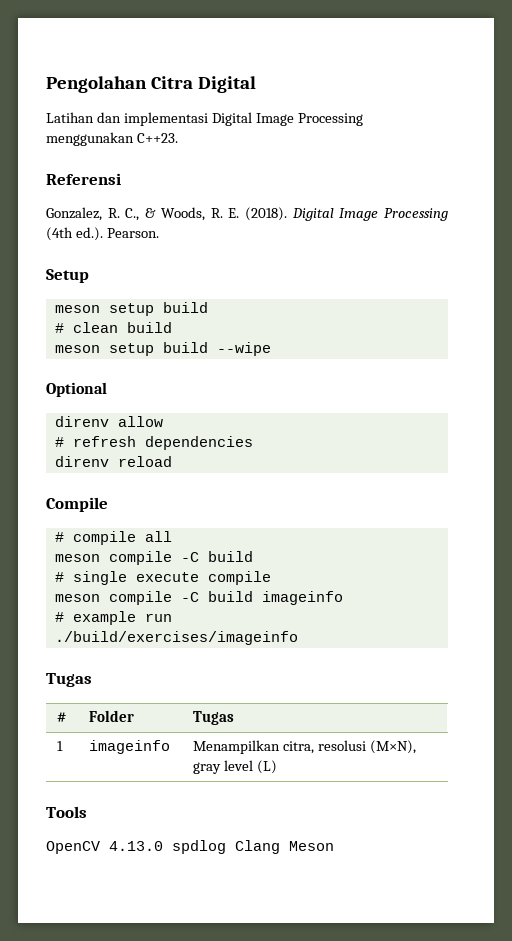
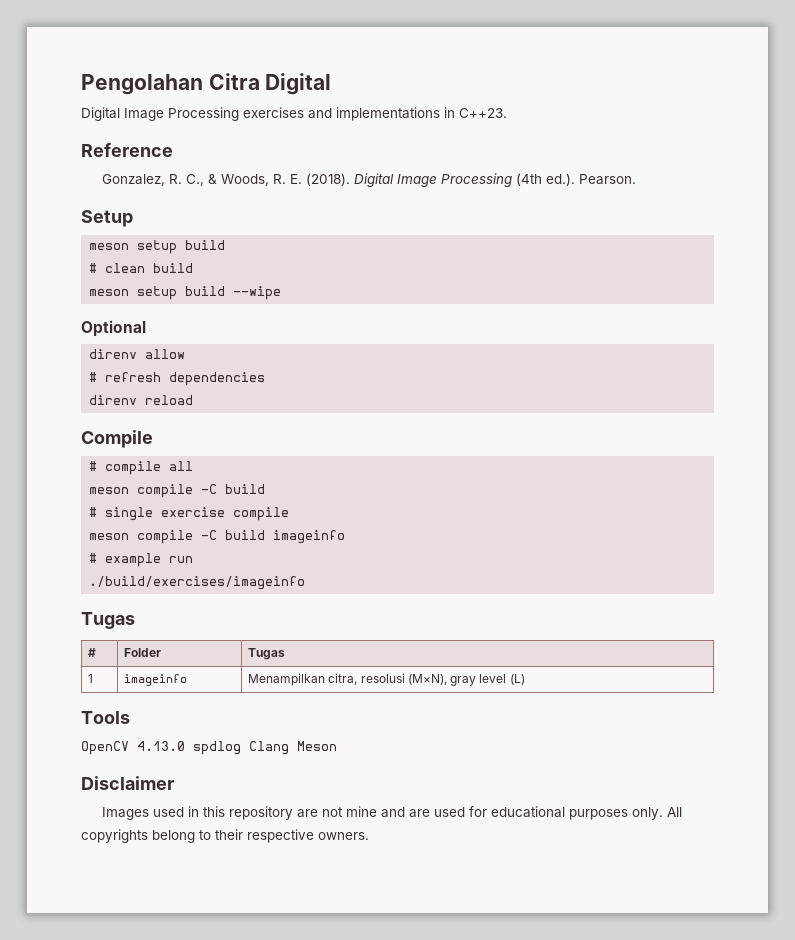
[46,112,363,126] [46,132,134,146] Latihan dan implementasi Digital Image Processing menggunakan -> [81,107,455,121] Digital Image Processing exercises and implementations in
[46,173,121,185] Referensi -> [81,143,173,157] Reference
[135,572,199,582] execute -> [161,507,226,517] exercise
(334, 846) none -> [81,776,174,790] [102,806,683,820] [81,829,369,843] // Disclaimer // Images used in this repository are not mine and are used for educational purposes only. All copyrights belong to their respective owners.

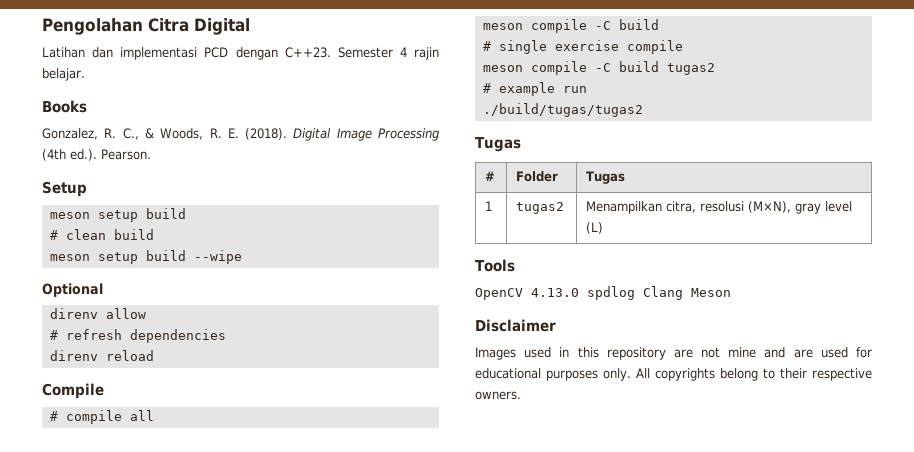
[81,107,507,121] [81,143,173,157] Digital Image Processing exercises and implementations in C++23. // Reference -> [42,47,439,60] [42,68,85,81] [42,100,87,113] Latihan dan implementasi PCD dengan C++23. Semester 4 rajin belajar. // Books
[273,530,346,544] imageinfo -> [666,63,715,75] tugas2
[89,576,306,590] ./build/exercises/imageinfo -> [482,103,643,117] ./build/tugas/tugas2
[124,674,188,686] imageinfo -> [516,202,565,214] tugas2

